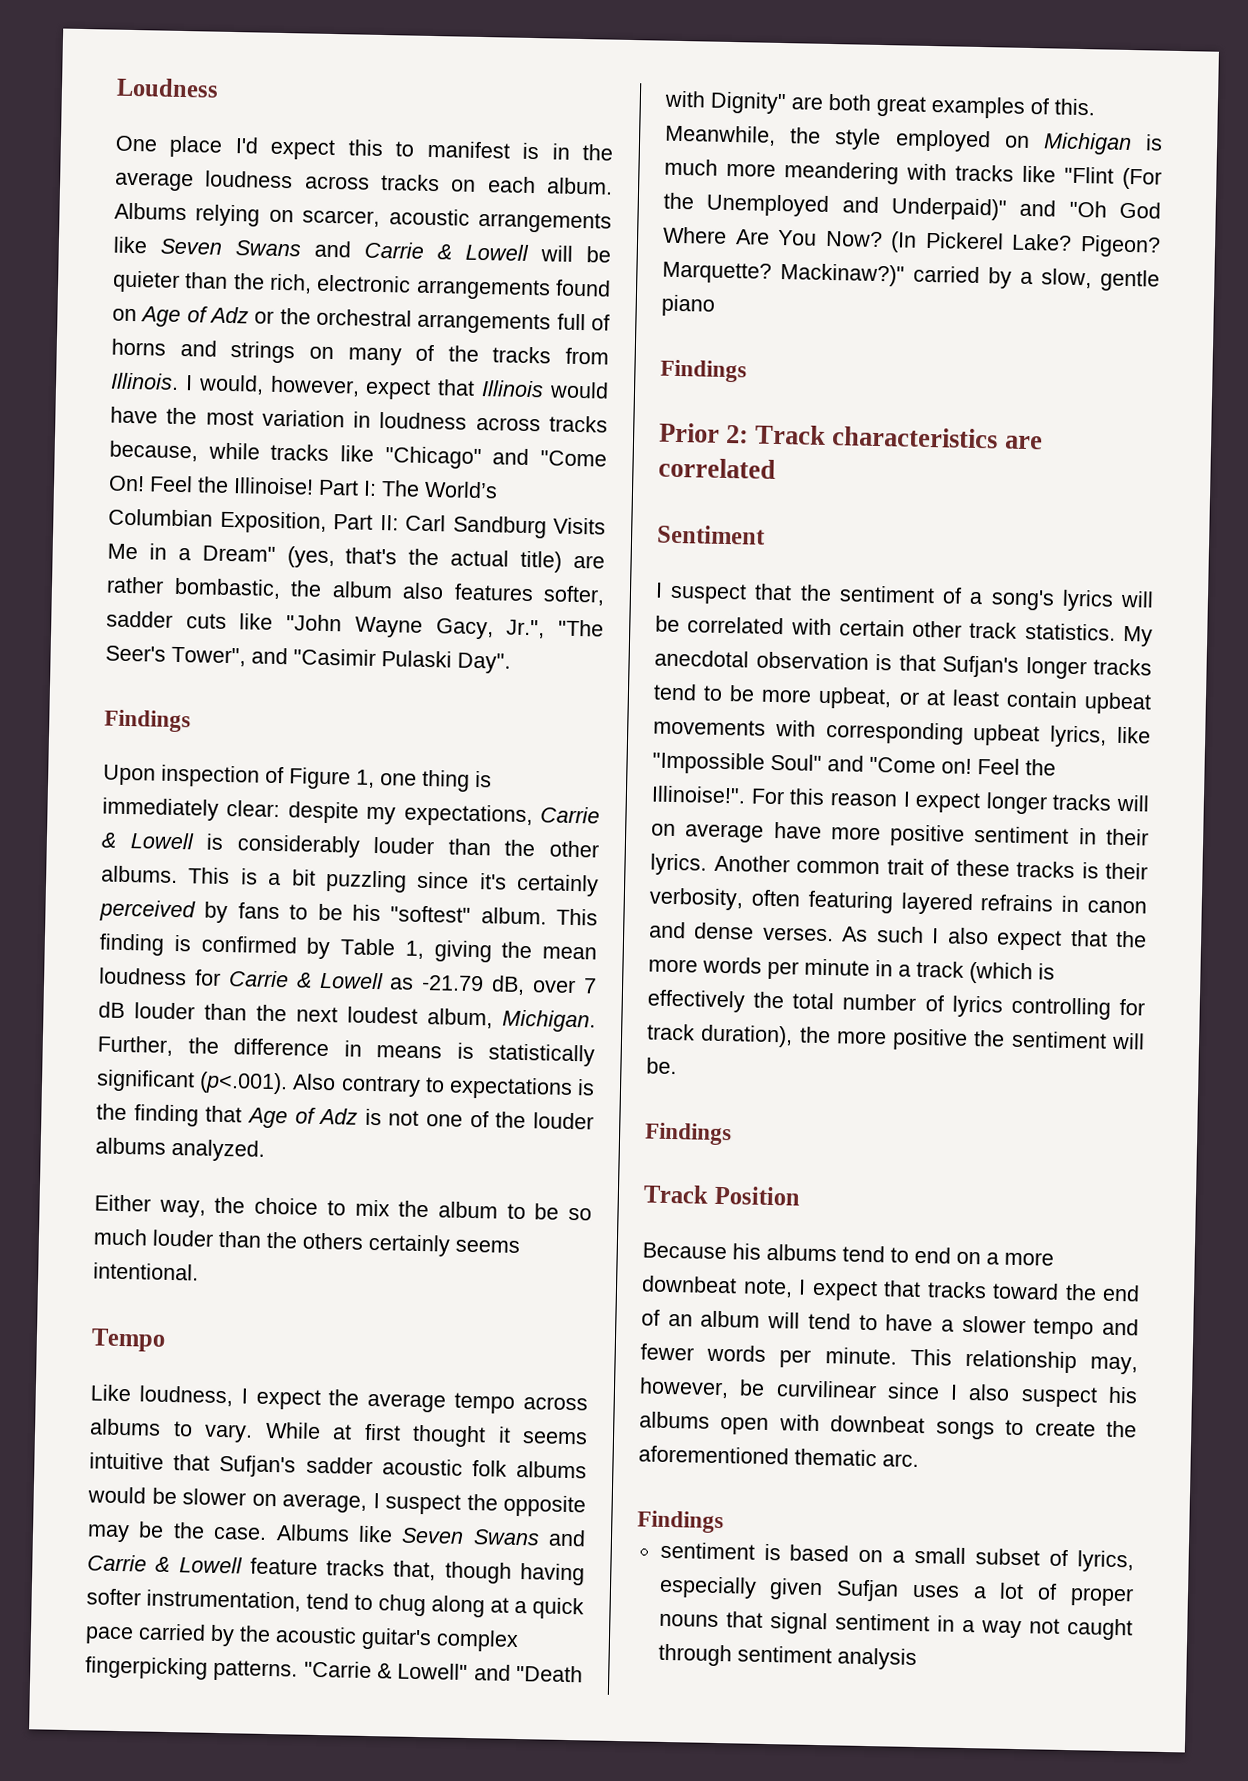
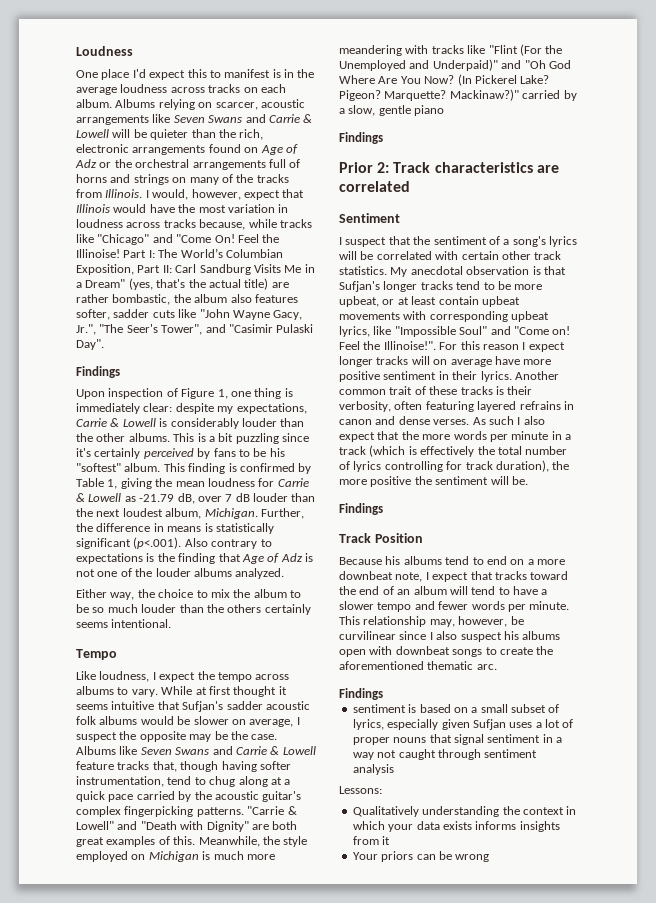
[367,1392,447,1413] average -> (215, 675) none
(917, 1659) none -> [339,786,382,794] [352,806,577,817] [352,821,560,832] [352,836,391,845] [352,851,490,862] // Lessons: // Qualitatively understanding the context in which your data exists informs insights from it // Your priors can be wrong

